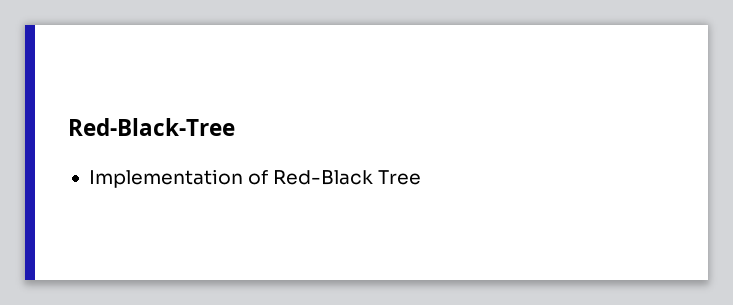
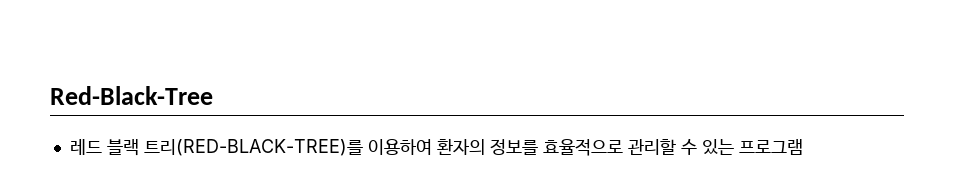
[88,169,422,188] Implementation of Red-Black Tree -> [69,138,803,156] 레드 블랙 트리(RED-BLACK-TREE)를 이용하여 환자의 정보를 효율적으로 관리할 수 있는 프로그램

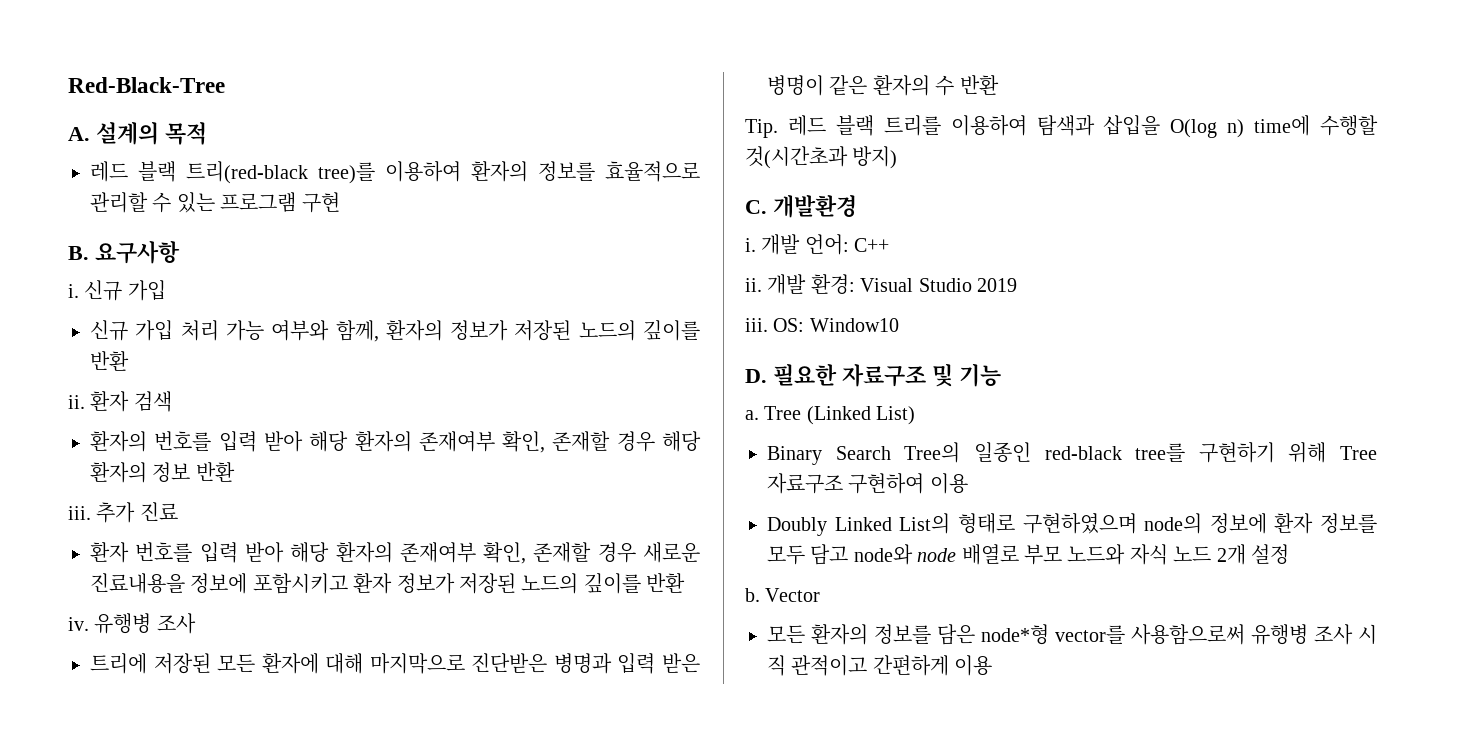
[69,139,363,156] // 레드 블랙 트리(RED-BLACK-TREE)를 -> [68,122,207,145] [90,161,375,184] // A. 설계의 목적 // 레드 블랙 트리(red-black tree)를
(803, 147) none -> [301,192,340,213] [68,241,180,264] [68,280,166,301] [90,320,700,342] [90,351,129,371] [68,391,172,412] [90,431,701,453] [90,462,235,483] [68,502,178,523] [90,542,700,564] [90,573,686,594] [68,613,196,634] [90,653,700,674] [767,75,999,96] [745,115,1378,138] [745,146,898,169] [745,195,857,218] [745,234,890,255] [745,274,1017,295] [745,318,899,332] [745,363,1001,387] [745,406,916,425] [767,442,1377,465] [767,473,968,494] [767,513,1377,536] [767,544,1289,565] [745,588,821,602] [767,624,1377,645] [767,655,993,676] 구현 // B. 요구사항 // i. 신규 가입 // 신규 가입 처리 가능 여부와 함께, 환자의 정보가 저장된 노드의 깊이를 반환 // ii. 환자 검색 // 환자의 번호를 입력 받아 해당 환자의 존재여부 확인, 존재할 경우 해당 환자의 정보 반환 // iii. 추가 진료 // 환자 번호를 입력 받아 해당 환자의 존재여부 확인, 존재할 경우 새로운 진료내용을 정보에 포함시키고 환자 정보가 저장된 노드의 깊이를 반환 // iv. 유행병 조사 // 트리에 저장된 모든 환자에 대해 마지막으로 진단받은 병명과 입력 받은 병명이 같은 환자의 수 반환 // Tip. 레드 블랙 트리를 이용하여 탐색과 삽입을 O(log n) time에 수행할 것(시간초과 방지) // C. 개발환경 // i. 개발 언어: C++ // ii. 개발 환경: Visual Studio 2019 // iii. OS: Window10 // D. 필요한 자료구조 및 기능 // a. Tree (Linked List) // Binary Search Tree의 일종인 red-black tree를 구현하기 위해 Tree 자료구조 구현하여 이용 // Doubly Linked List의 형태로 구현하였으며 node의 정보에 환자 정보를 모두 담고 node와 node 배열로 부모 노드와 자식 노드 2개 설정 // b. Vector // 모든 환자의 정보를 담은 node*형 vector를 사용함으로써 유행병 조사 시 직 관적이고 간편하게 이용

